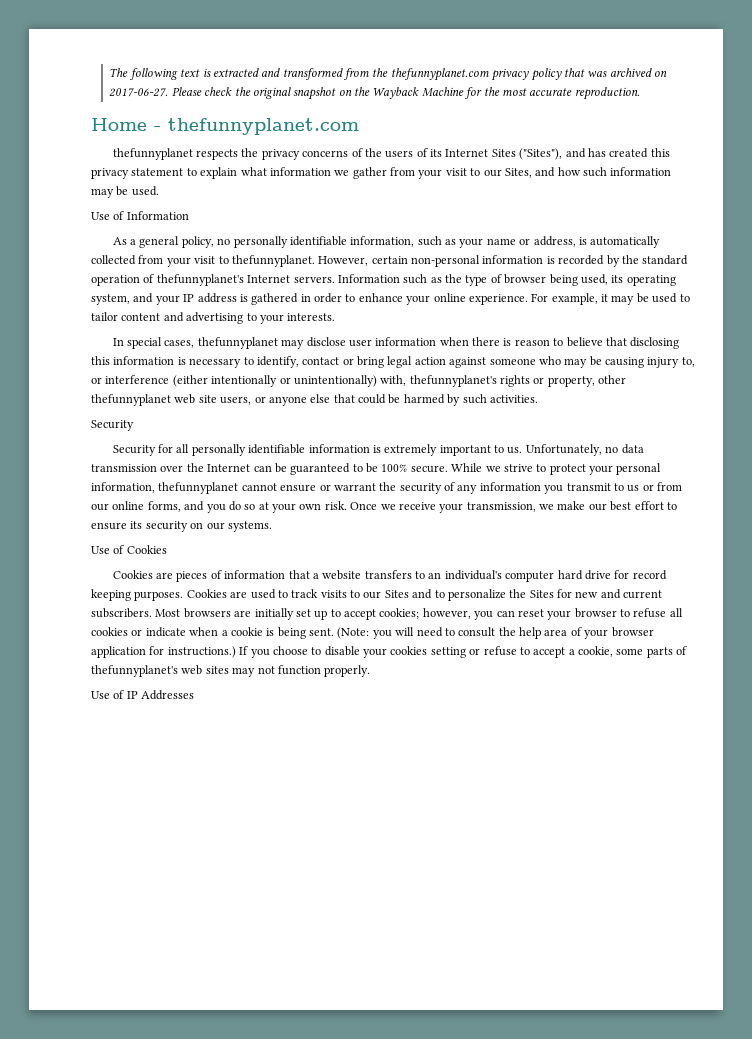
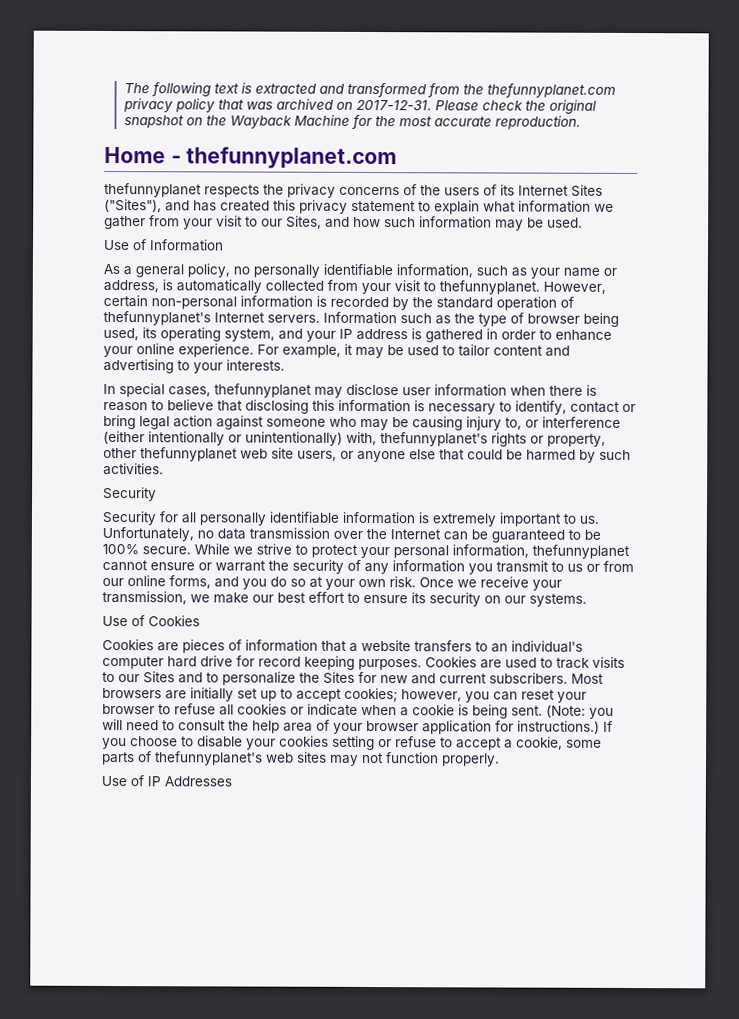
[109,88,169,97] 2017-06-27. -> [355,99,432,111] 2017-12-31.

